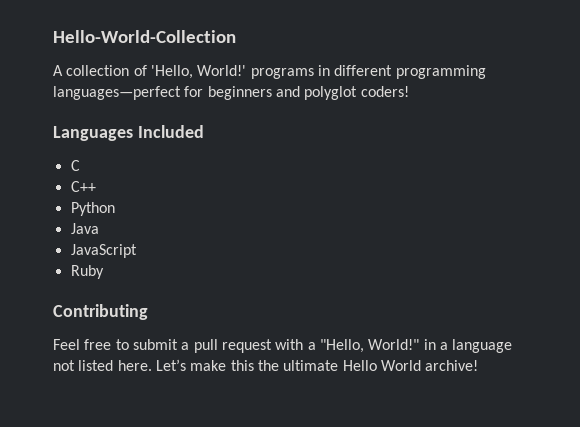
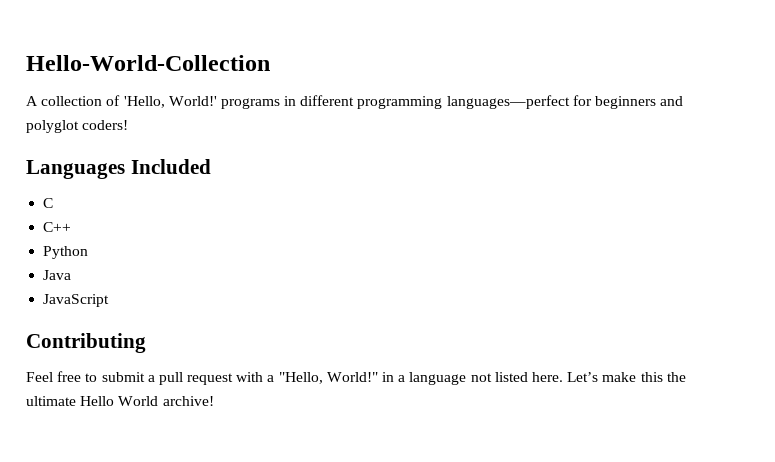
[70,265,104,279] // Ruby -> (110, 300) none

